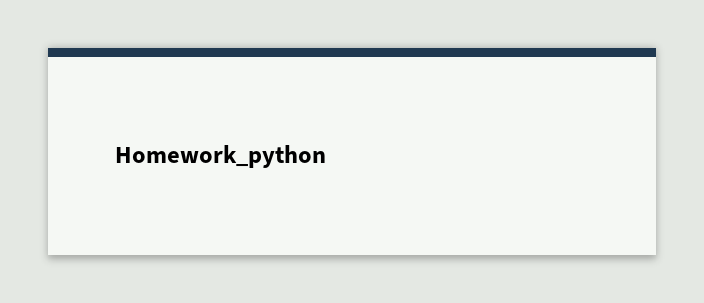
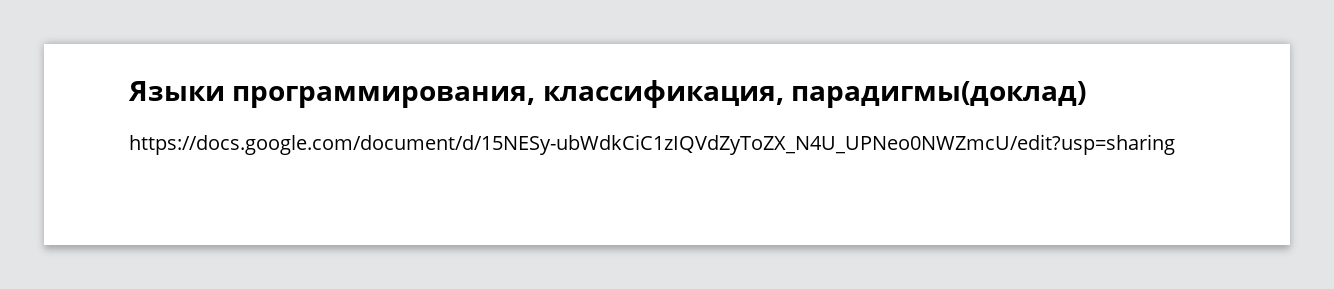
[115,145,326,168] Homework_python -> [128,80,1087,108] [129,134,1175,155] Языки программирования, классификация, парадигмы(доклад) // https://docs.google.com/document/d/15NESy-ubWdkCiC1zIQVdZyToZX_N4U_UPNeo0NWZmcU/edit?usp=sharing

